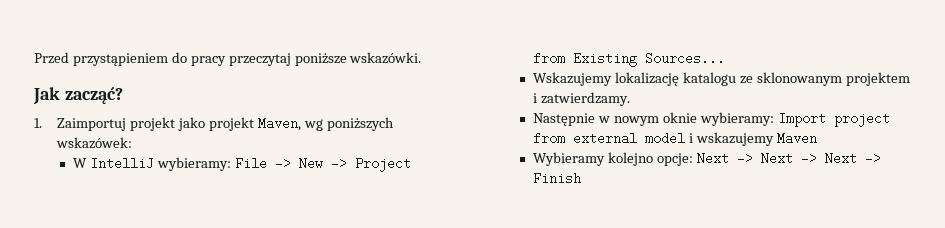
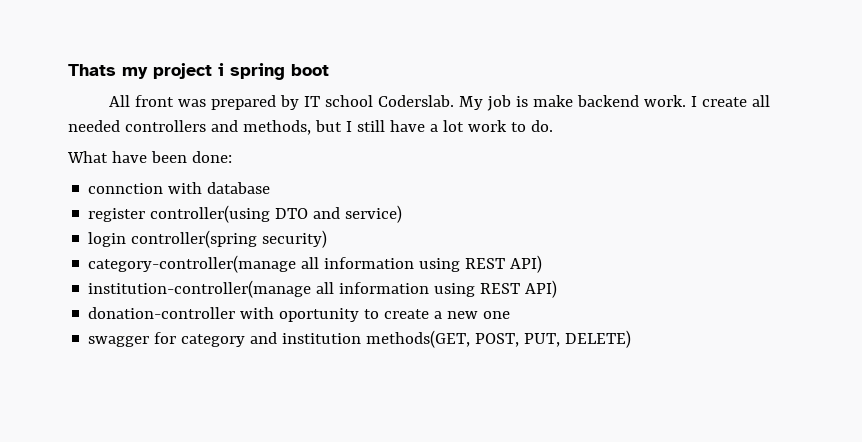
[34,52,422,66] [33,87,123,105] [34,117,394,131] [56,137,133,149] [73,157,412,172] [533,52,726,67] [533,72,910,86] [533,92,631,106] [533,112,890,127] [533,132,818,146] [533,152,882,166] [533,172,582,185] Przed przystąpieniem do pracy przeczytaj poniższe wskazówki. // Jak zacząć? // 1. Zaimportuj projekt jako projekt Maven, wg poniższych wskazówek: // W IntelliJ wybieramy: File –> New –> Project from Existing Sources... // Wskazujemy lokalizację katalogu ze sklonowanym projektem i zatwierdzamy. // Następnie w nowym oknie wybieramy: Import project from external model i wskazujemy Maven // Wybieramy kolejno opcje: Next –> Next –> Next –> Finish -> [68,63,329,80] [109,95,771,111] [68,120,553,135] [67,151,232,163] [88,182,271,194] [88,205,403,223] [88,230,328,248] [88,255,543,273] [88,280,558,298] [88,307,511,322] [88,330,632,348] Thats my project i spring boot // All front was prepared by IT school Coderslab. My job is make backend work. I create all needed controllers and methods, but I still have a lot work to do. // What have been done: // connction with database // register controller(using DTO and service) // login controller(spring security) // category-controller(manage all information using REST API) // institution-controller(manage all information using REST API) // donation-controller with oportunity to create a new one // swagger for category and institution methods(GET, POST, PUT, DELETE)

